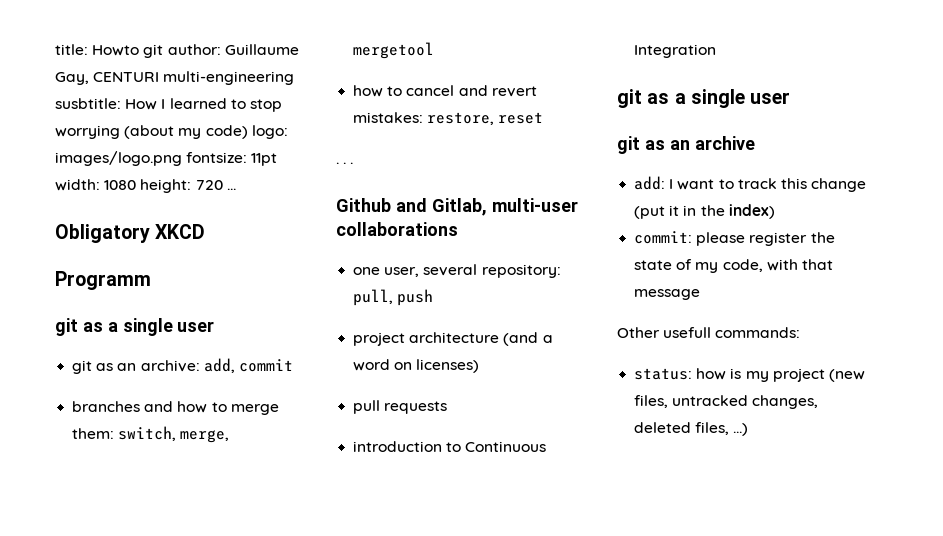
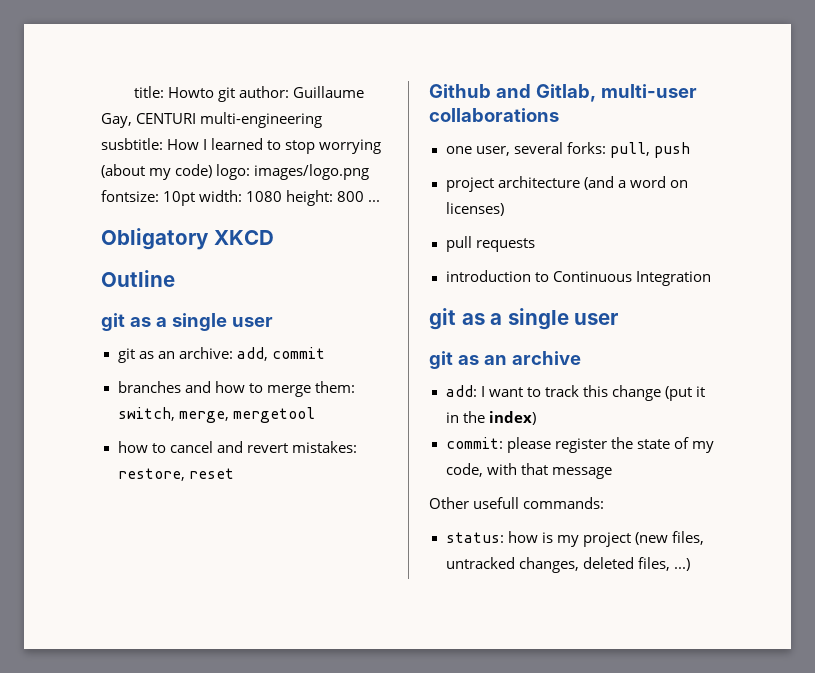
[251,153,278,166] 11pt -> [163,191,196,206] 10pt
[195,180,223,190] 720 -> [337,191,365,202] 800
[55,271,151,290] Programm -> [101,270,175,287] Outline
[336,162,354,164] // . . . -> (234, 473) none
[481,264,561,278] repository: -> [566,142,606,154] forks:

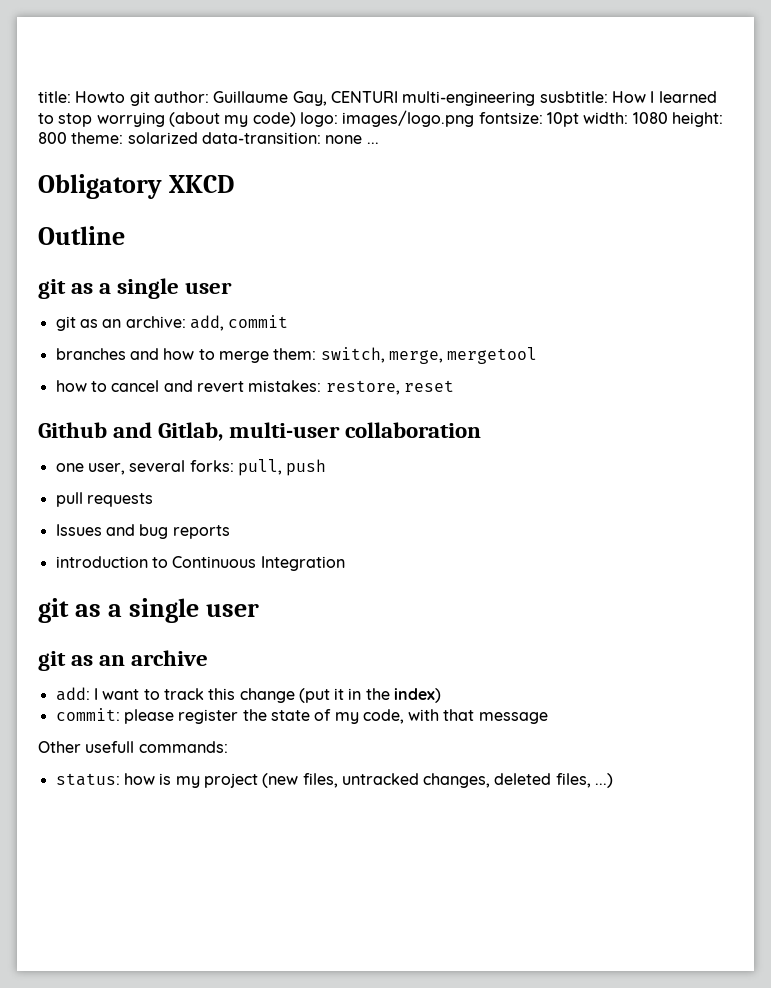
(365, 196) none -> [71,132,363,144] theme: solarized data-transition: none
[429,108,559,122] collaborations -> [345,422,482,438] collaboration
[445,176,688,192] [445,202,504,216] [445,236,535,252] project architecture (and a word on licenses) // pull requests -> [55,492,153,507] [55,524,230,539] pull requests // Issues and bug reports

